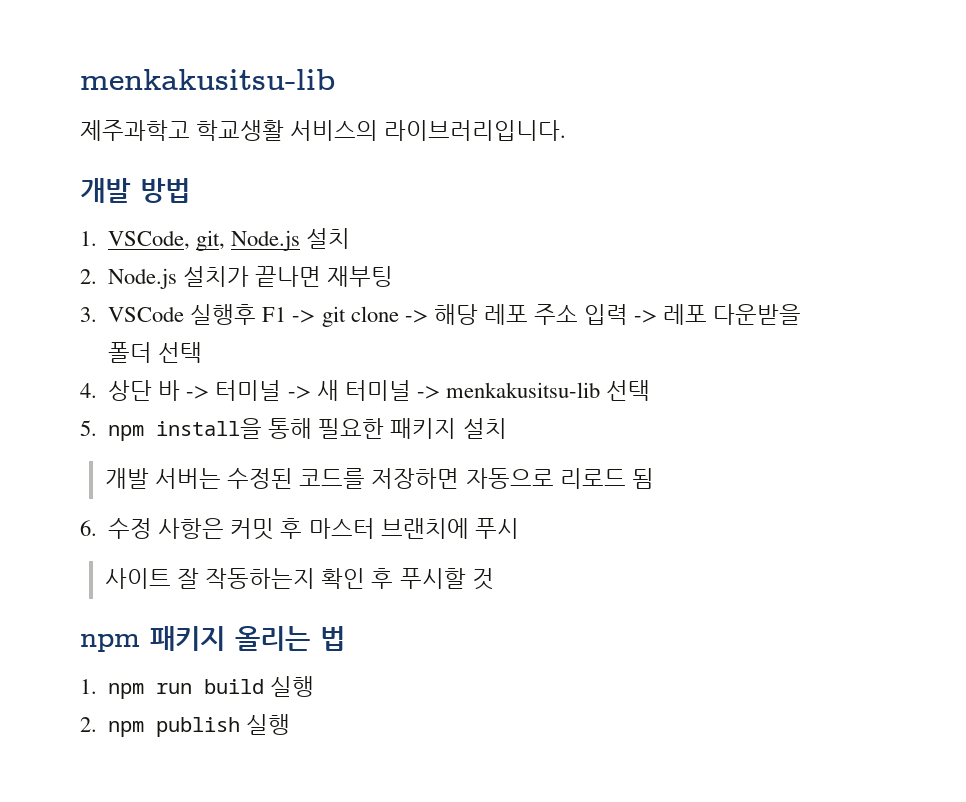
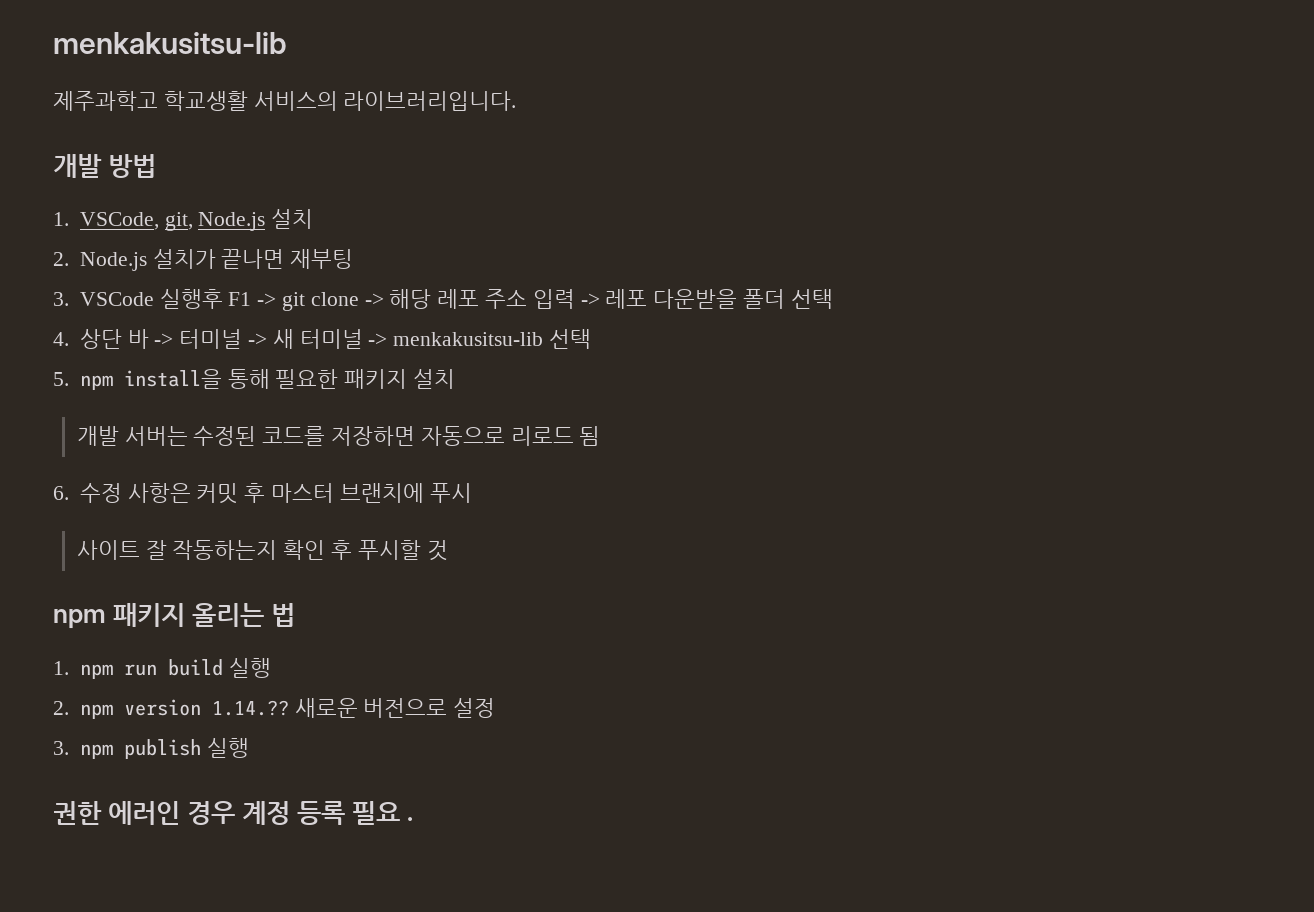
[156,714,291,737] publish 실행 -> [123,698,496,718] [53,738,249,759] [53,801,414,825] version 1.14.?? 새로운 버전으로 설정 // 3. npm publish 실행 // 권한 에러인 경우 계정 등록 필요 .

